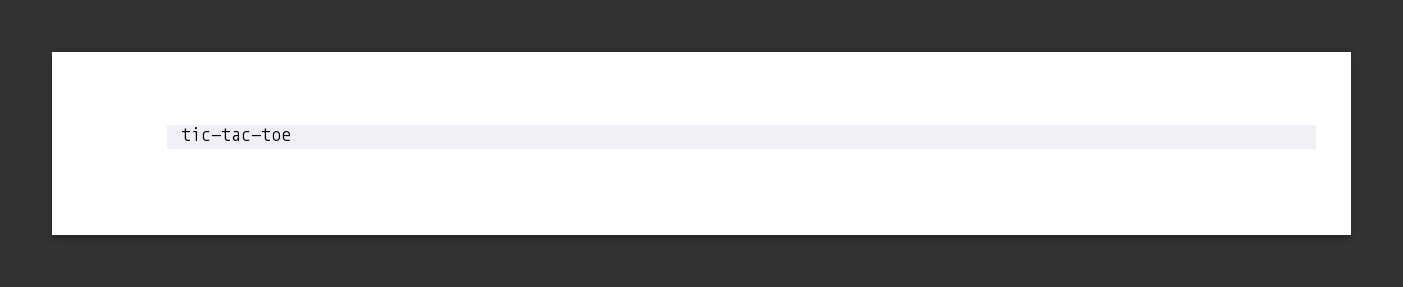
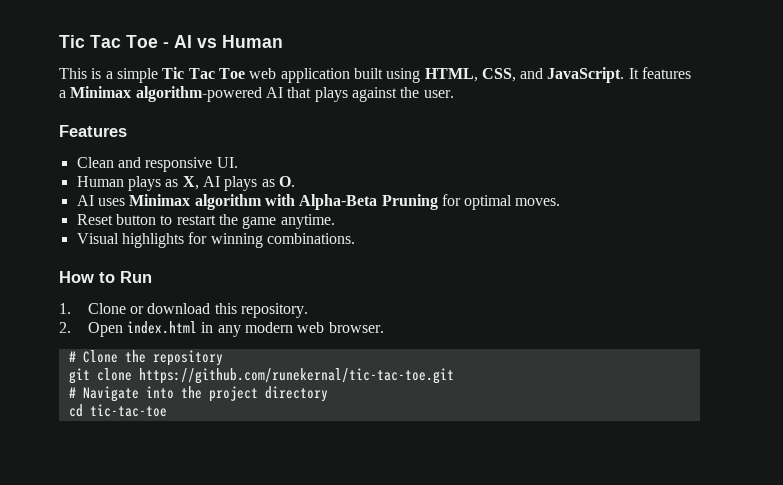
(180, 134) none -> [59,35,283,48] [59,67,692,83] [59,86,454,102] [59,125,127,137] [76,157,238,172] [76,176,295,191] [76,194,561,210] [76,214,335,229] [76,232,355,248] [59,271,152,283] [59,303,308,318] [59,321,384,337] [68,350,223,366] [68,368,454,384] [68,386,328,402] [68,404,83,417] Tic Tac Toe - AI vs Human // This is a simple Tic Tac Toe web application built using HTML, CSS, and JavaScript. It features a Minimax algorithm-powered AI that plays against the user. // Features // Clean and responsive UI. // Human plays as X, AI plays as O. // AI uses Minimax algorithm with Alpha-Beta Pruning for optimal moves. // Reset button to restart the game anytime. // Visual highlights for winning combinations. // How to Run // 1. Clone or download this repository. // 2. Open index.html in any modern web browser. // # Clone the repository // git clone https://github.com/runekernal/tic-tac-toe.git // # Navigate into the project directory // cd

